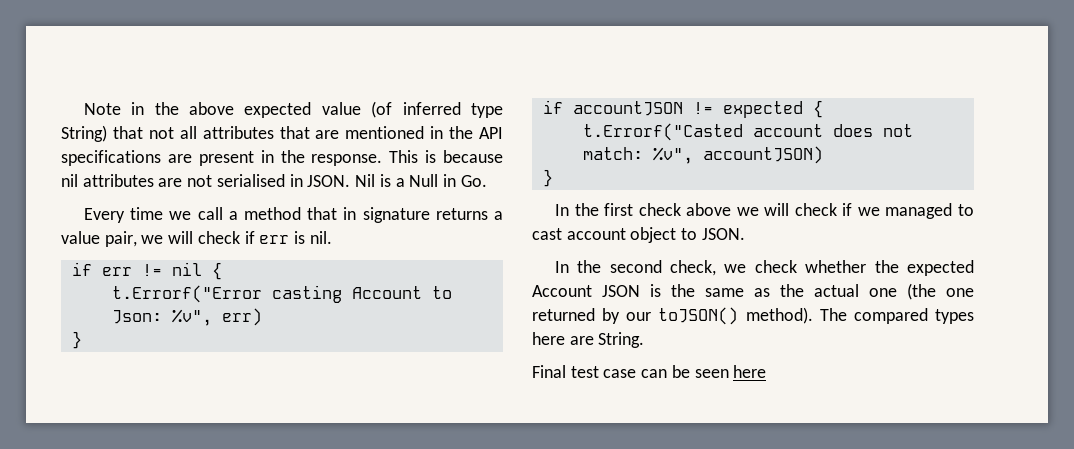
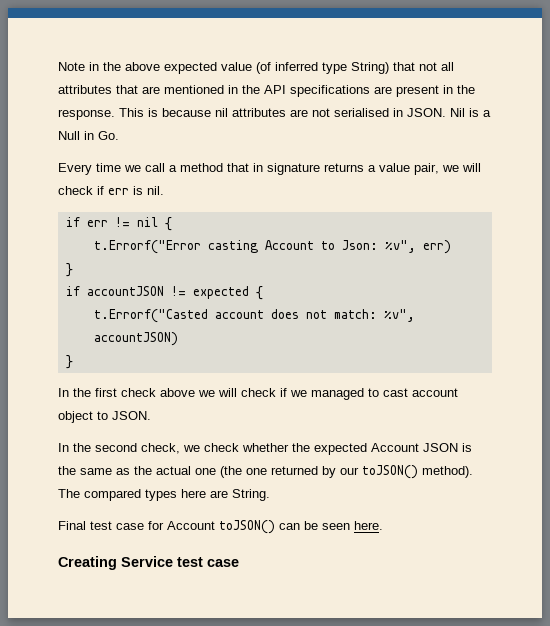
[641,365,767,378] can be seen here -> [148,520,383,534] [58,556,239,570] for Account toJSON() can be seen here. // Creating Service test case

